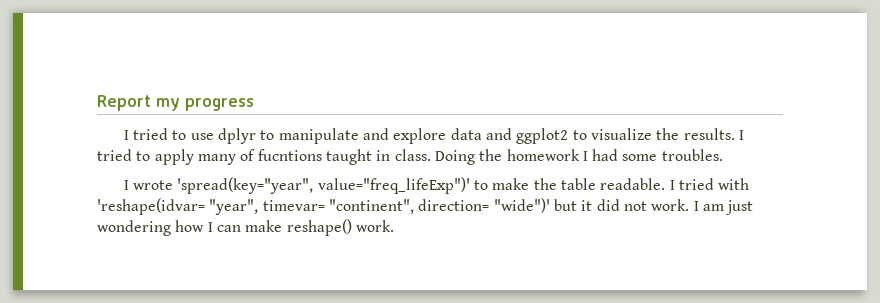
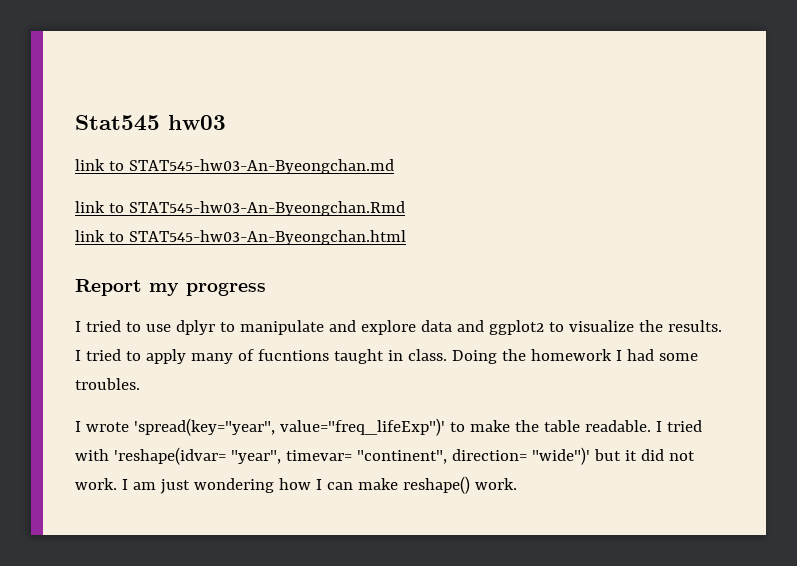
(97, 103) none -> [75,115,226,131] [75,159,394,174] [75,201,405,216] [75,230,406,245] Stat545 hw03 // link to STAT545-hw03-An-Byeongchan.md // link to STAT545-hw03-An-Byeongchan.Rmd // link to STAT545-hw03-An-Byeongchan.html //

